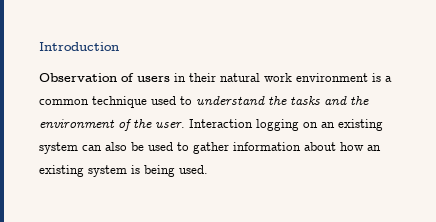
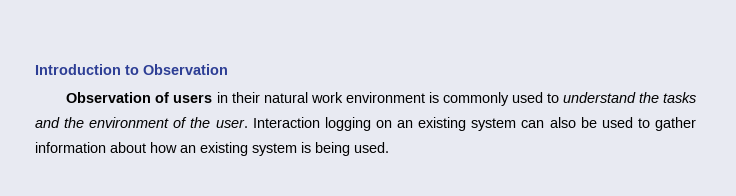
(119, 46) none -> [125,64,228,75] to Observation
[385,76,392,82] [39,96,147,108] a common technique -> [442,92,509,106] commonly

